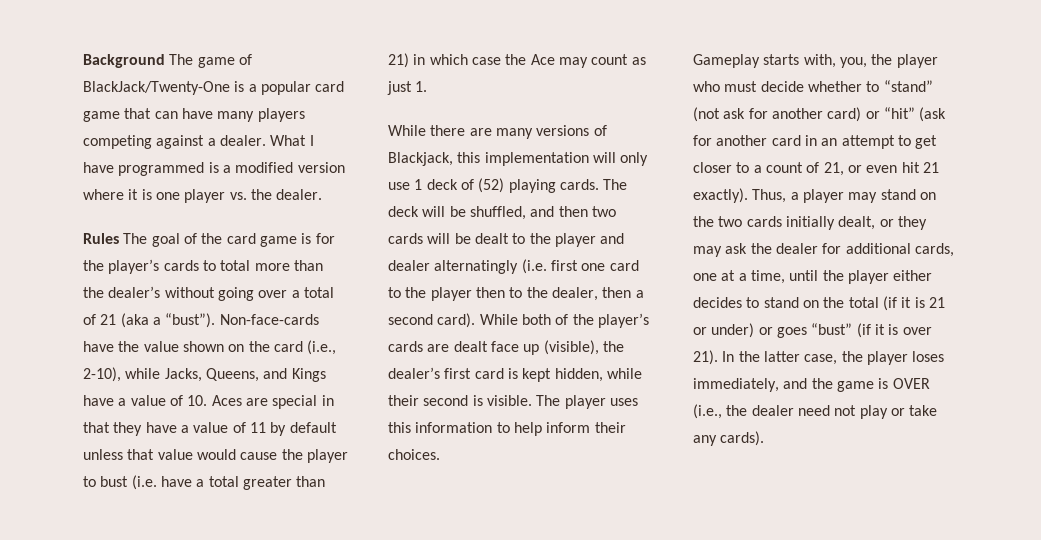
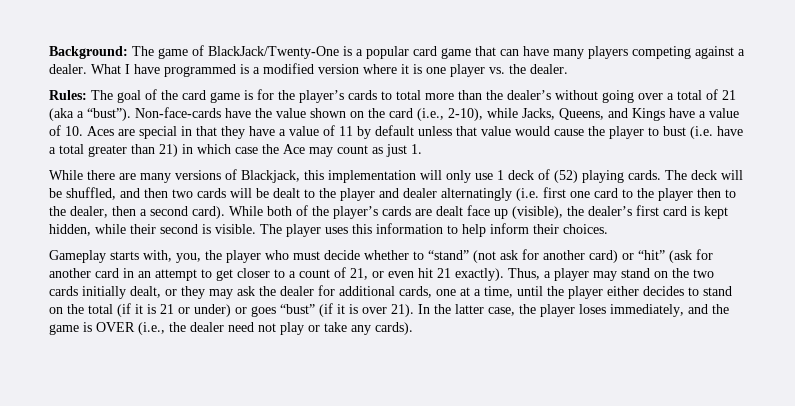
[83,54,165,68] Background -> [49,46,128,59] Background:
[83,233,119,244] Rules -> [49,90,87,100] Rules:

